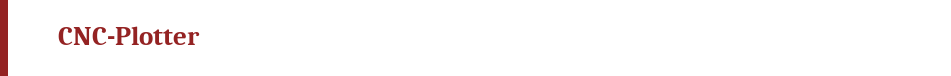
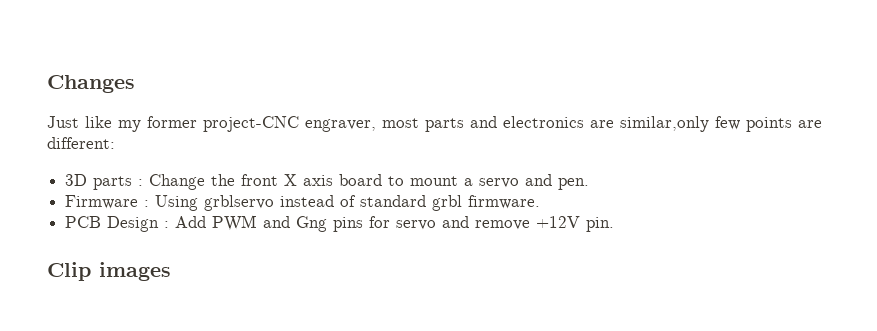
[58,26,200,45] CNC-Plotter -> [47,75,135,93] [47,116,822,132] [47,137,115,149] [65,174,590,190] [65,195,541,211] [65,215,615,232] [47,262,171,281] Changes // Just like my former project-CNC engraver, most parts and electronics are similar,only few points are different: // 3D parts : Change the front X axis board to mount a servo and pen. // Firmware : Using grblservo instead of standard grbl firmware. // PCB Design : Add PWM and Gng pins for servo and remove +12V pin. // Clip images

